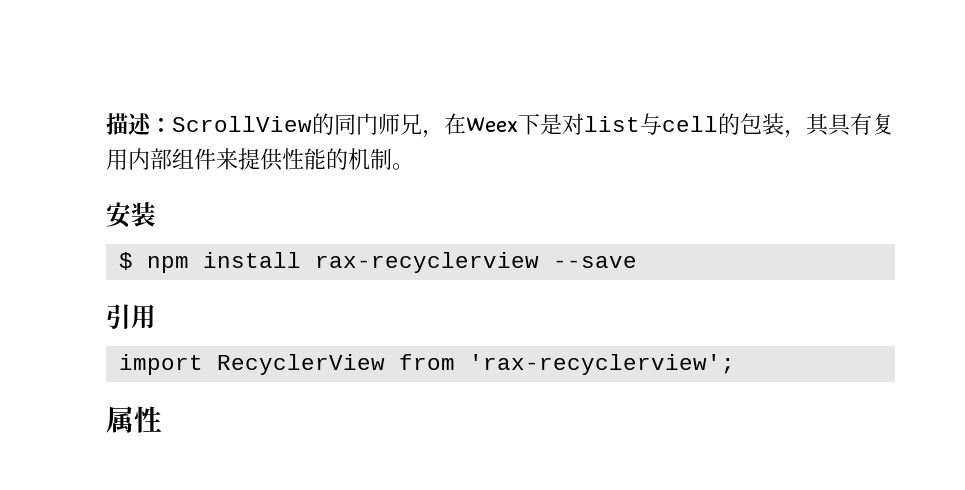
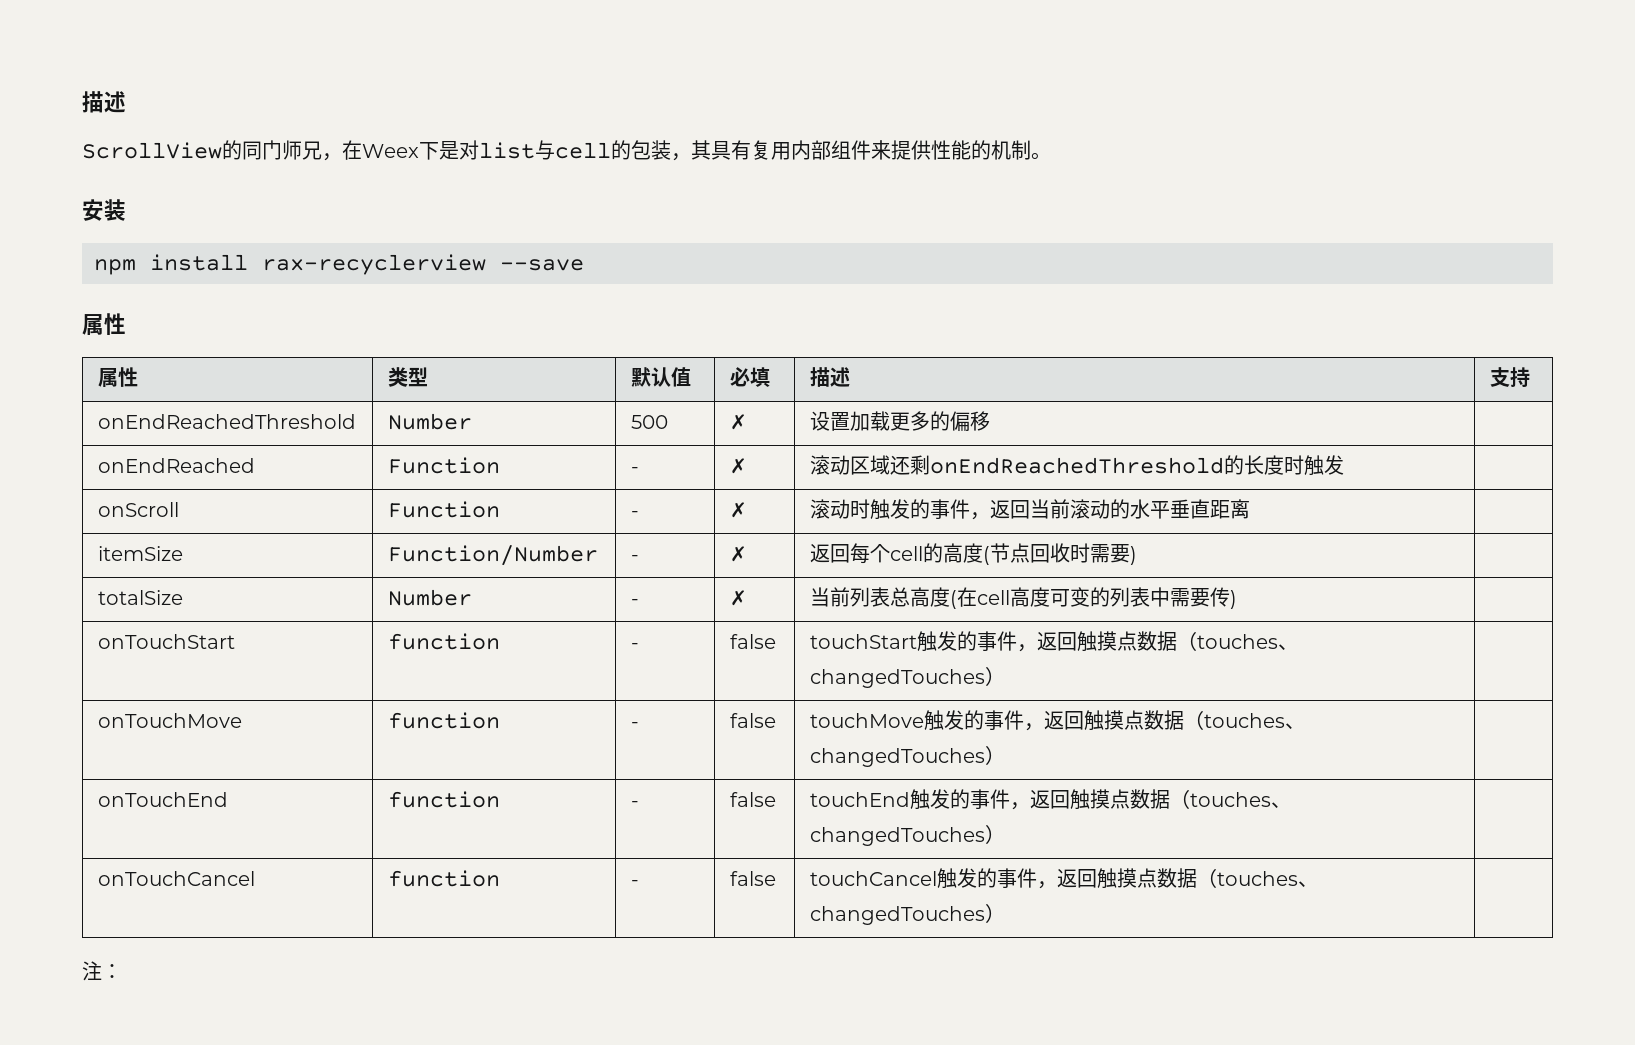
[106,113,172,135] 描述： -> [82,91,126,113] 描述 //
[119,252,134,270] $ -> (126, 210) none
[106,304,156,329] [119,354,736,375] [106,406,162,433] 引用 // import RecyclerView from 'rax-recyclerview'; // 属性 -> [82,313,126,335] [97,367,138,387] [387,367,428,387] [630,367,691,387] [729,367,770,387] [809,367,850,387] [1489,367,1530,388] [97,414,356,429] [387,413,472,430] [630,415,668,429] [729,414,747,430] [809,411,990,432] [97,458,255,473] [387,457,500,474] [630,467,639,473] [729,458,747,474] [809,455,1344,476] [97,502,179,517] [387,501,500,518] [630,511,639,517] [729,502,747,518] [809,499,1250,520] [97,546,183,561] [387,545,598,566] [630,555,639,561] [729,546,747,562] [809,543,1137,565] [97,590,183,605] [387,589,472,606] [630,599,639,605] [729,590,747,606] [809,587,1237,609] [97,634,235,649] [387,633,500,650] [630,643,639,649] [729,634,776,649] [809,631,1298,652] [809,666,1005,688] [97,713,242,728] [387,712,500,729] [630,722,639,728] [729,713,776,728] [809,710,1305,731] [809,745,1005,767] [97,792,228,807] [387,791,500,808] [630,801,639,807] [729,792,776,807] [809,789,1291,810] [809,824,1005,846] [97,871,255,886] [387,870,500,887] [630,880,639,886] [729,871,776,886] [809,868,1318,889] [809,903,1005,925] [82,961,122,981] 属性 // 属性 | 类型 | 默认值 | 必填 | 描述 | 支持 // onEndReachedThreshold | Number | 500 | ✗ | 设置加载更多的偏移 | // onEndReached | Function | - | ✗ | 滚动区域还剩onEndReachedThreshold的长度时触发 | // onScroll | Function | - | ✗ | 滚动时触发的事件，返回当前滚动的水平垂直距离 | // itemSize | Function/Number | - | ✗ | 返回每个cell的高度(节点回收时需要) | // totalSize | Number | - | ✗ | 当前列表总高度(在cell高度可变的列表中需要传) | // onTouchStart | function | - | false | touchStart触发的事件，返回触摸点数据（touches、changedTouches） | // onTouchMove | function | - | false | touchMove触发的事件，返回触摸点数据（touches、changedTouches） | // onTouchEnd | function | - | false | touchEnd触发的事件，返回触摸点数据（touches、changedTouches） | // onTouchCancel | function | - | false | touchCancel触发的事件，返回触摸点数据（touches、changedTouches） | // 注：

